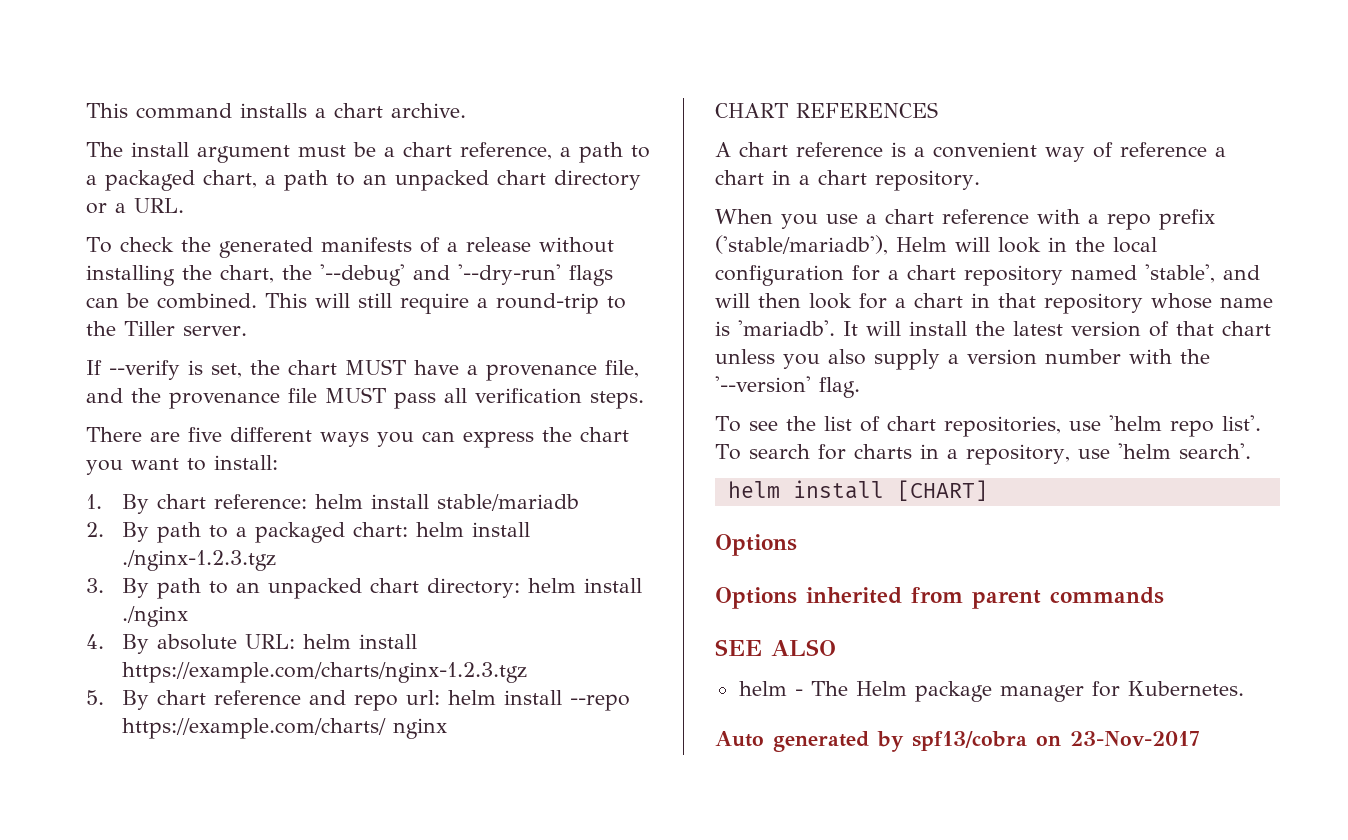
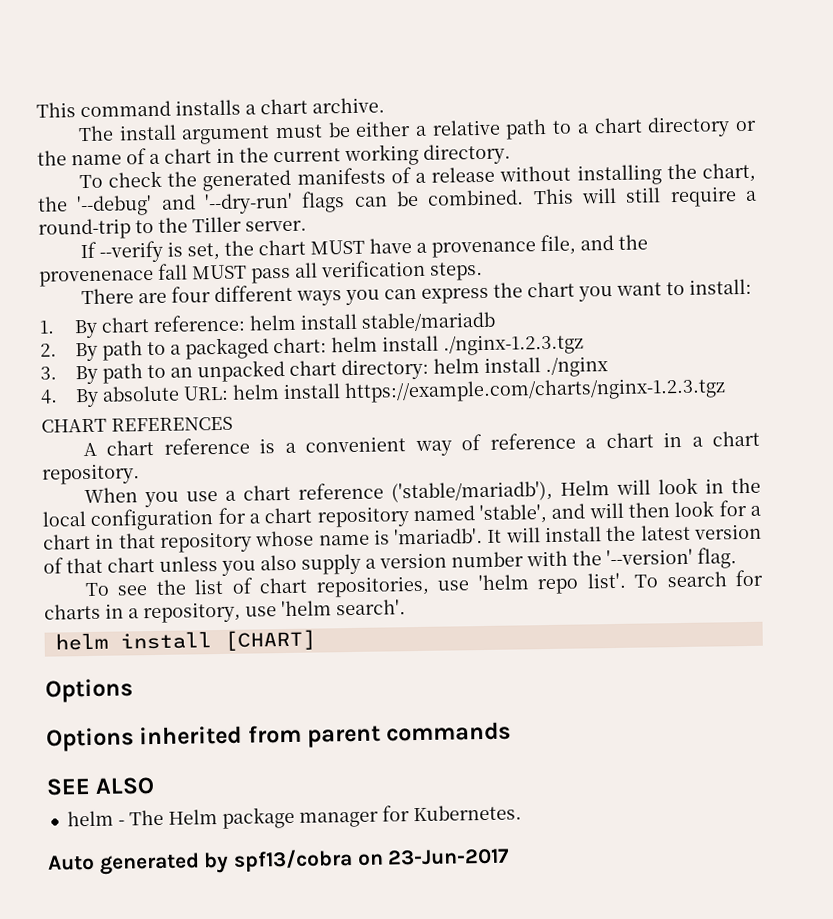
[384,142,650,163] [86,170,641,191] [86,198,184,214] a chart reference, a path to a packaged chart, a path to an unpacked chart directory or a URL. -> [355,116,757,140] [37,143,511,167] either a relative path to a chart directory or the name of a chart in the current working directory.
[169,388,317,409] provenance file -> [39,263,188,287] provenenace fall
[188,427,222,442] five -> [170,286,211,303] four
[86,690,630,711] [121,718,447,739] // 5. By chart reference and repo url: helm install --repo https://example.com/charts/ nginx -> (727, 390) none
[1037,209,1215,230] with a repo prefix -> (384, 491) none
[1070,731,1200,746] 23-Nov-2017 -> [387,848,511,866] 23-Jun-2017

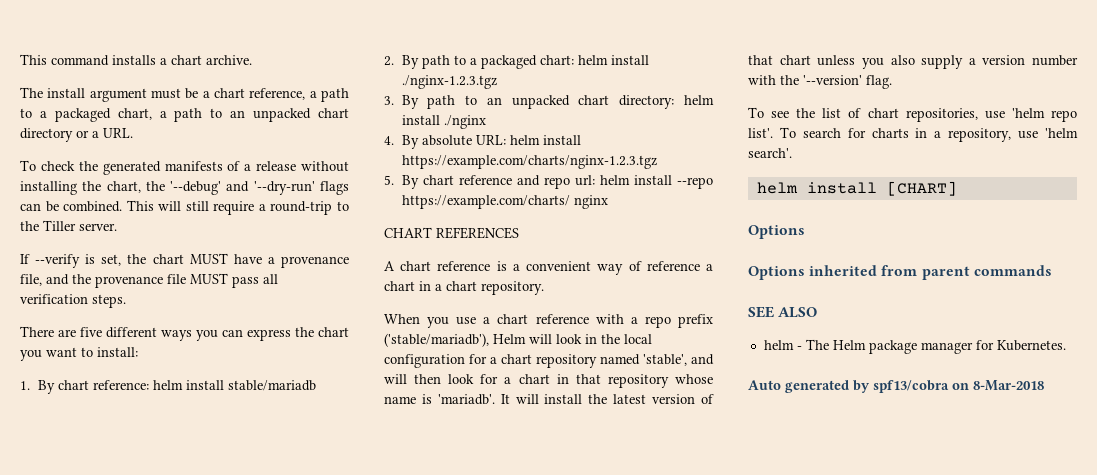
[355,116,757,140] [37,143,511,167] either a relative path to a chart directory or the name of a chart in the current working directory. -> [202,88,349,102] [20,108,349,122] [20,128,133,142] a chart reference, a path to a packaged chart, a path to an unpacked chart directory or a URL.
[39,263,188,287] provenenace fall -> [95,274,186,288] provenance file
[170,286,211,303] four -> [80,327,102,337] five
(727, 390) none -> [384,175,713,189] [401,195,608,209] // 5. By chart reference and repo url: helm install --repo https://example.com/charts/ nginx
(384, 491) none -> [595,314,713,328] with a repo prefix
[387,848,511,866] 23-Jun-2017 -> [973,380,1044,391] 8-Mar-2018

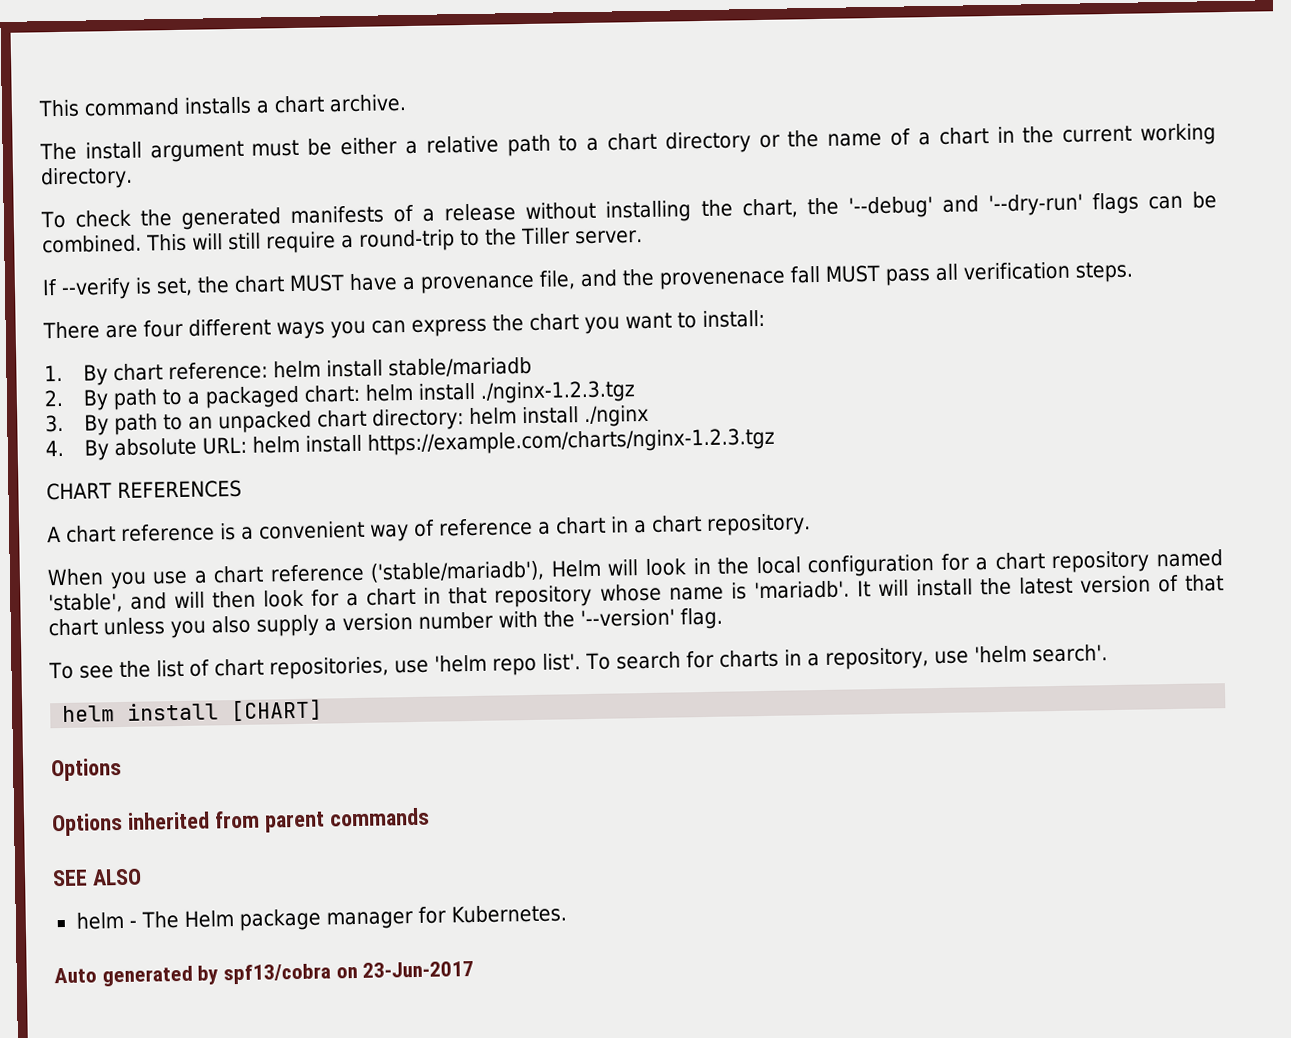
[202,88,349,102] [20,108,349,122] [20,128,133,142] a chart reference, a path to a packaged chart, a path to an unpacked chart directory or a URL. -> [340,123,1217,157] [40,166,133,190] either a relative path to a chart directory or the name of a chart in the current working directory.
[95,274,186,288] provenance file -> [659,265,820,290] provenenace fall
[80,327,102,337] five -> [143,319,183,338] four
[384,175,713,189] [401,195,608,209] // 5. By chart reference and repo url: helm install --repo https://example.com/charts/ nginx -> (775, 441) none
[595,314,713,328] with a repo prefix -> (365, 573) none
[973,380,1044,391] 8-Mar-2018 -> [362,960,475,978] 23-Jun-2017

